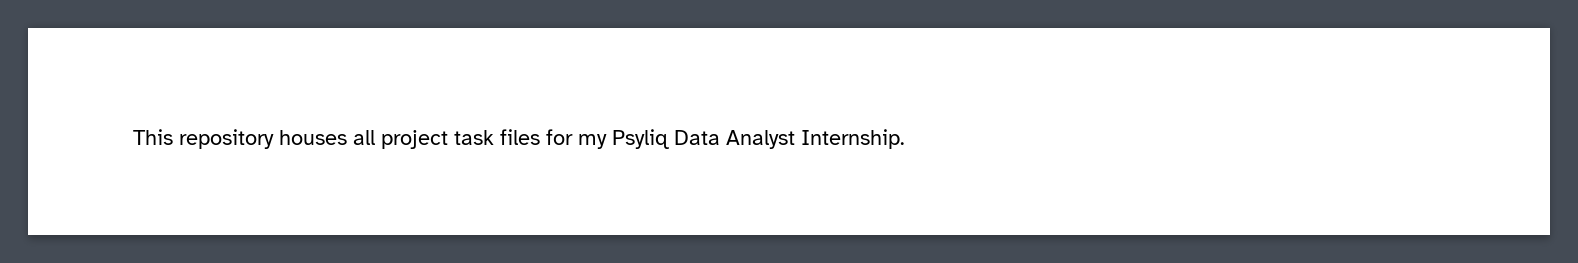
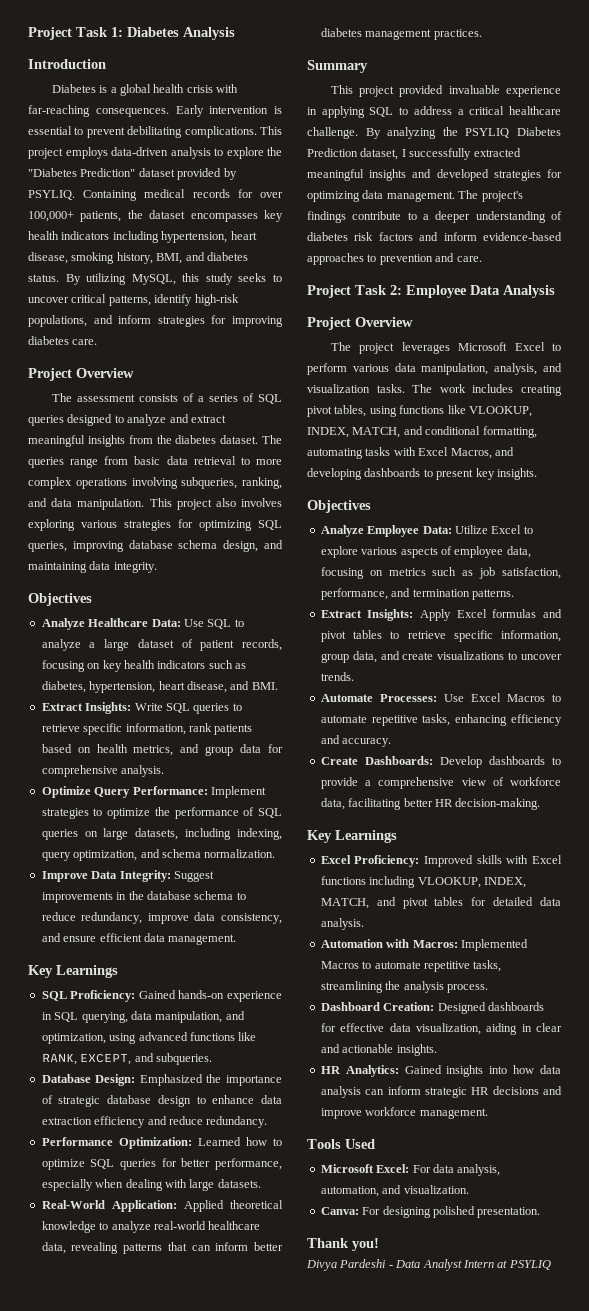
[133,129,905,149] This repository houses all project task files for my Psyliq Data Analyst Internship. -> [28,27,235,40] [28,59,106,69] [51,84,239,96] [28,105,282,117] [28,126,282,138] [28,147,282,159] [28,168,237,180] [28,189,283,201] [28,210,283,222] [28,231,257,243] [28,252,248,264] [28,273,283,285] [28,294,239,306] [28,315,283,327] [28,336,98,345] [28,368,134,381] [51,393,282,404] [28,414,226,426] [28,435,282,447] [28,456,282,468] [28,477,282,489] [28,498,282,510] [28,519,282,531] [28,540,283,552] [28,561,157,573] [28,593,92,606] [41,618,244,630] [41,639,282,651] [41,660,246,672] [41,681,278,693] [41,702,242,714] [41,723,253,735] [41,744,283,756] [41,765,165,777] [41,786,266,798] [41,807,282,819] [41,828,282,840] [41,849,276,861] [41,870,214,882] [41,891,246,903] [41,912,282,924] [41,933,237,945] [28,965,118,978] [41,990,282,1002] [41,1011,245,1023] [41,1032,257,1044] [41,1053,212,1065] [41,1074,282,1086] [41,1095,282,1107] [41,1116,268,1128] [41,1137,282,1149] [41,1158,282,1170] [41,1179,261,1191] [41,1200,283,1212] [41,1221,261,1233] [41,1242,284,1254] [320,28,482,40] [307,60,368,73] [330,85,561,97] [307,106,561,118] [307,127,561,139] [307,148,521,160] [307,169,562,181] [307,190,523,202] [307,211,562,223] [307,232,562,241] [307,253,482,265] [307,285,555,298] [307,317,413,330] [330,342,561,354] [307,363,562,375] [307,384,562,396] [307,405,532,417] [307,426,537,438] [307,447,514,459] [307,468,537,480] [307,500,371,513] [320,525,533,537] [320,546,531,558] [320,567,561,579] [320,588,514,600] [320,609,562,621] [320,630,561,642] [320,651,562,663] [320,672,354,681] [320,693,561,702] [320,714,562,726] [320,735,392,747] [320,756,561,768] [320,777,561,789] [320,798,541,810] [307,830,397,843] [320,855,562,867] [320,876,526,888] [320,897,561,909] [320,918,364,930] [320,939,528,951] [320,960,502,972] [320,981,488,993] [320,1002,544,1014] [320,1023,562,1035] [320,1044,437,1056] [320,1065,561,1077] [320,1086,562,1098] [320,1107,488,1119] [307,1139,375,1149] [320,1164,501,1176] [320,1185,469,1197] [320,1206,541,1218] [307,1238,379,1251] [306,1259,551,1271] Project Task 1: Diabetes Analysis // Introduction // Diabetes is a global health crisis with far-reaching consequences. Early intervention is essential to prevent debilitating complications. This project employs data-driven analysis to explore the "Diabetes Prediction" dataset provided by PSYLIQ. Containing medical records for over 100,000+ patients, the dataset encompasses key health indicators including hypertension, heart disease, smoking history, BMI, and diabetes status. By utilizing MySQL, this study seeks to uncover critical patterns, identify high-risk populations, and inform strategies for improving diabetes care. // Project Overview // The assessment consists of a series of SQL queries designed to analyze and extract meaningful insights from the diabetes dataset. The queries range from basic data retrieval to more complex operations involving subqueries, ranking, and data manipulation. This project also involves exploring various strategies for optimizing SQL queries, improving database schema design, and maintaining data integrity. // Objectives // Analyze Healthcare Data: Use SQL to analyze a large dataset of patient records, focusing on key health indicators such as diabetes, hypertension, heart disease, and BMI. // Extract Insights: Write SQL queries to retrieve specific information, rank patients based on health metrics, and group data for comprehensive analysis. // Optimize Query Performance: Implement strategies to optimize the performance of SQL queries on large datasets, including indexing, query optimization, and schema normalization. // Improve Data Integrity: Suggest improvements in the database schema to reduce redundancy, improve data consistency, and ensure efficient data management. // Key Learnings // SQL Proficiency: Gained hands-on experience in SQL querying, data manipulation, and optimization, using advanced functions like RANK, EXCEPT, and subqueries. // Database Design: Emphasized the importance of strategic database design to enhance data extraction efficiency and reduce redundancy. // Performance Optimization: Learned how to optimize SQL queries for better performance, especially when dealing with large datasets. // Real-World Application: Applied theoretical knowledge to analyze real-world healthcare data, revealing patterns that can inform better diabetes management practices. // Summary // This project provided invaluable experience in applying SQL to address a critical healthcare challenge. By analyzing the PSYLIQ Diabetes Prediction dataset, I successfully extracted meaningful insights and developed strategies for optimizing data management. The project's findings contribute to a deeper understanding of diabetes risk factors and inform evidence-based approaches to prevention and care. // Project Task 2: Employee Data Analysis // Project Overview // The project leverages Microsoft Excel to perform various data manipulation, analysis, and visualization tasks. The work includes creating pivot tables, using functions like VLOOKUP, INDEX, MATCH, and conditional formatting, automating tasks with Excel Macros, and developing dashboards to present key insights. // Objectives // Analyze Employee Data: Utilize Excel to explore various aspects of employee data, focusing on metrics such as job satisfaction, performance, and termination patterns. // Extract Insights: Apply Excel formulas and pivot tables to retrieve specific information, group data, and create visualizations to uncover trends. // Automate Processes: Use Excel Macros to automate repetitive tasks, enhancing efficiency and accuracy. // Create Dashboards: Develop dashboards to provide a comprehensive view of workforce data, facilitating better HR decision-making. // Key Learnings // Excel Proficiency: Improved skills with Excel functions including VLOOKUP, INDEX, MATCH, and pivot tables for detailed data analysis. // Automation with Macros: Implemented Macros to automate repetitive tasks, streamlining the analysis process. // Dashboard Creation: Designed dashboards for effective data visualization, aiding in clear and actionable insights. // HR Analytics: Gained insights into how data analysis can inform strategic HR decisions and improve workforce management. // Tools Used // Microsoft Excel: For data analysis, automation, and visualization. // Canva: For designing polished presentation. // Thank you! // Divya Pardeshi - Data Analyst Intern at PSYLIQ

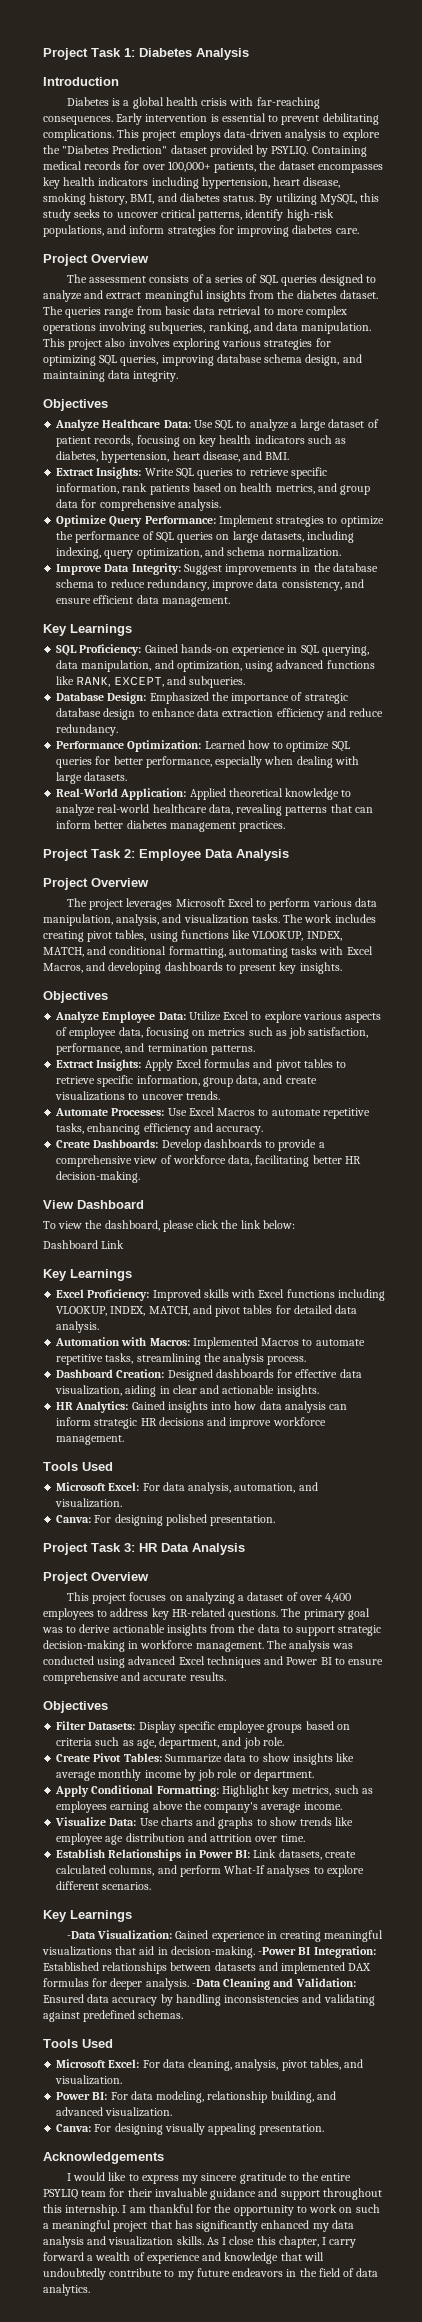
[307,60,368,73] [330,85,561,97] [307,106,561,118] [307,127,561,139] [307,148,521,160] [307,169,562,181] [307,190,523,202] [307,211,562,223] [307,232,562,241] [307,253,482,265] // Summary // This project provided invaluable experience in applying SQL to address a critical healthcare challenge. By analyzing the PSYLIQ Diabetes Prediction dataset, I successfully extracted meaningful insights and developed strategies for optimizing data management. The project's findings contribute to a deeper understanding of diabetes risk factors and inform evidence-based approaches to prevention and care. -> (286, 826) none
(541, 804) none -> [43,1200,144,1209] [43,1220,295,1232] [43,1240,125,1249] // View Dashboard // To view the dashboard, please click the link below: // Dashboard Link
[307,1238,379,1251] [306,1259,551,1271] Thank you! // Divya Pardeshi - Data Analyst Intern at PSYLIQ -> [43,1543,245,1555] [43,1572,149,1584] [66,1592,352,1604] [43,1608,370,1620] [42,1624,382,1636] [43,1640,354,1652] [43,1656,384,1668] [43,1672,226,1684] [43,1701,108,1713] [56,1721,350,1733] [56,1737,284,1749] [56,1753,355,1765] [56,1769,314,1781] [55,1785,373,1797] [56,1801,342,1813] [55,1817,354,1829] [56,1833,305,1845] [56,1849,356,1861] [56,1865,364,1877] [56,1881,152,1890] [43,1910,132,1922] [66,1930,384,1942] [42,1946,376,1958] [43,1962,372,1974] [43,1978,356,1990] [43,1994,375,2006] [43,2010,184,2022] [43,2039,113,2048] [56,2059,364,2071] [55,2075,123,2085] [56,2091,336,2103] [56,2107,173,2117] [56,2123,325,2135] [43,2152,164,2164] [66,2172,352,2184] [43,2188,382,2200] [43,2204,380,2216] [43,2220,354,2232] [43,2236,357,2248] [43,2252,324,2264] [43,2268,379,2280] [43,2284,90,2296] Project Task 3: HR Data Analysis // Project Overview // This project focuses on analyzing a dataset of over 4,400 employees to address key HR-related questions. The primary goal was to derive actionable insights from the data to support strategic decision-making in workforce management. The analysis was conducted using advanced Excel techniques and Power BI to ensure comprehensive and accurate results. // Objectives // Filter Datasets: Display specific employee groups based on criteria such as age, department, and job role. // Create Pivot Tables: Summarize data to show insights like average monthly income by job role or department. // Apply Conditional Formatting: Highlight key metrics, such as employees earning above the company's average income. // Visualize Data: Use charts and graphs to show trends like employee age distribution and attrition over time. // Establish Relationships in Power BI: Link datasets, create calculated columns, and perform What-If analyses to explore different scenarios. // Key Learnings // -Data Visualization: Gained experience in creating meaningful visualizations that aid in decision-making. -Power BI Integration: Established relationships between datasets and implemented DAX formulas for deeper analysis. -Data Cleaning and Validation: Ensured data accuracy by handling inconsistencies and validating against predefined schemas. // Tools Used // Microsoft Excel: For data cleaning, analysis, pivot tables, and visualization. // Power BI: For data modeling, relationship building, and advanced visualization. // Canva: For designing visually appealing presentation. // Acknowledgements // I would like to express my sincere gratitude to the entire PSYLIQ team for their invaluable guidance and support throughout this internship. I am thankful for the opportunity to work on such a meaningful project that has significantly enhanced my data analysis and visualization skills. As I close this chapter, I carry forward a wealth of experience and knowledge that will undoubtedly contribute to my future endeavors in the field of data analytics.

